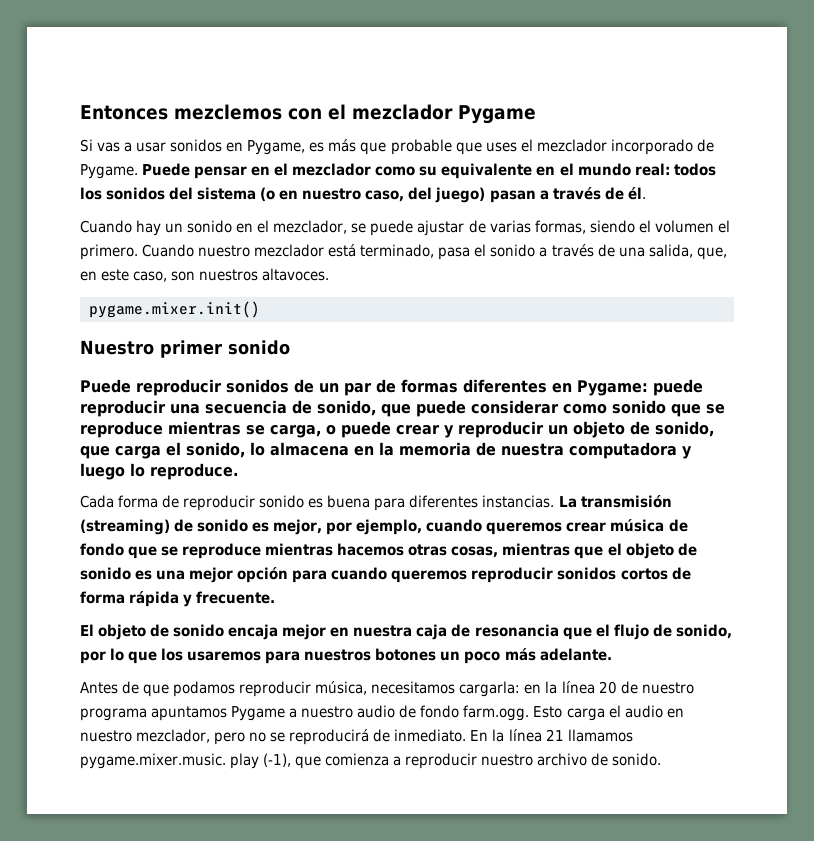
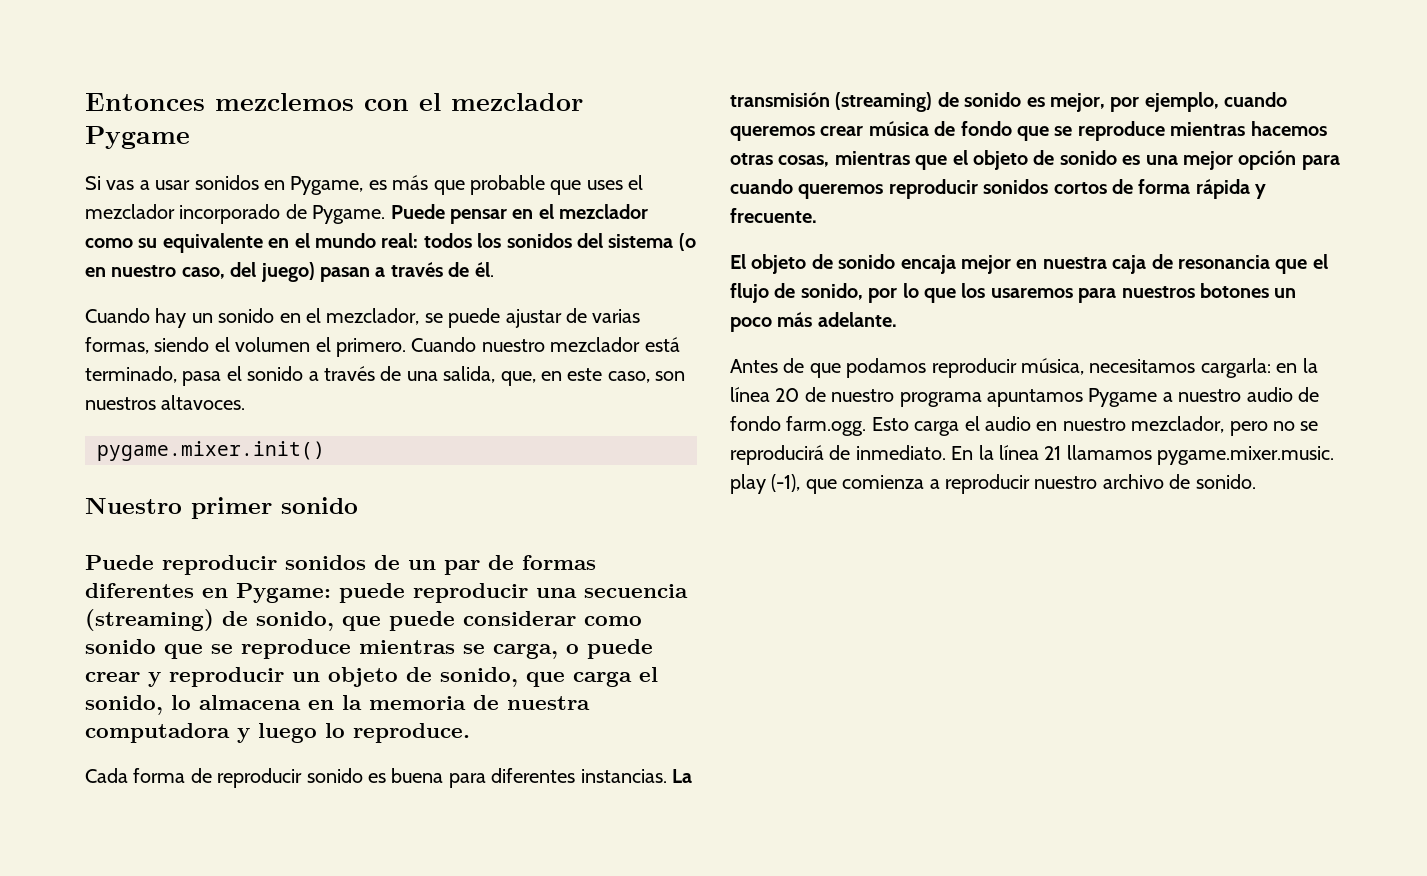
(287, 407) none -> [85,609,214,631] (streaming)

